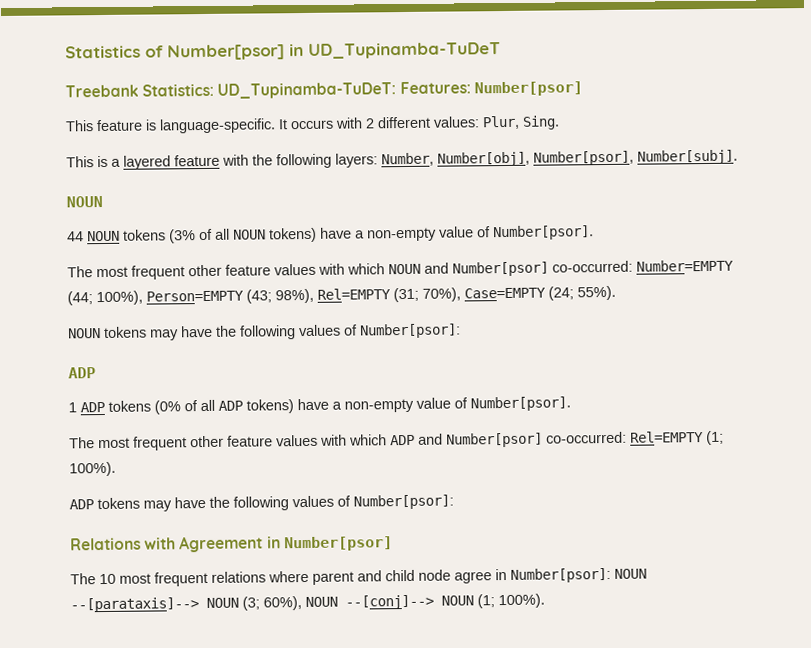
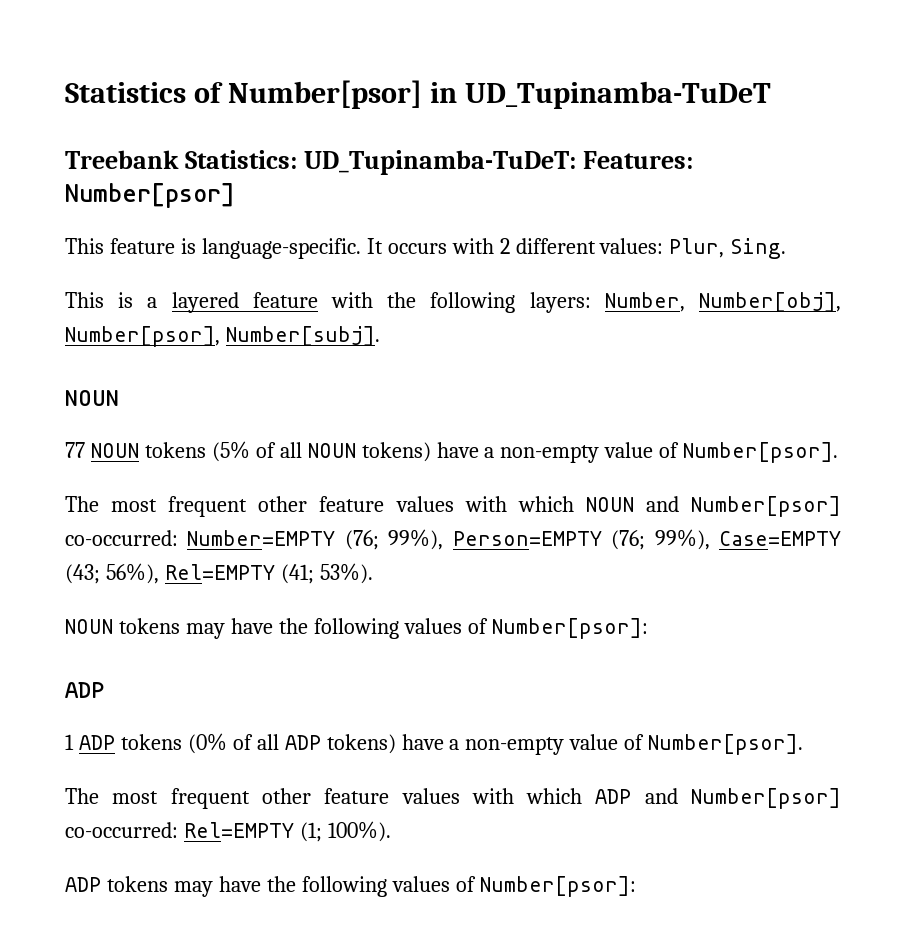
[67,229,196,244] 44 NOUN tokens (3% -> [65,441,250,462] 77 NOUN tokens (5%
[67,285,616,306] (44; 100%), Person=EMPTY (43; 98%), Rel=EMPTY (31; 70%), Case=EMPTY (24; 55%). -> [344,529,842,550] [65,563,373,584] (76; 99%), Person=EMPTY (76; 99%), Case=EMPTY (43; 56%), Rel=EMPTY (41; 53%).
[70,535,393,553] [70,567,647,587] [70,593,545,613] // Relations with Agreement in Number[psor] // The 10 most frequent relations where parent and child node agree in Number[psor]: NOUN --[parataxis]--> NOUN (3; 60%), NOUN --[conj]--> NOUN (1; 100%). -> (636, 886) none

